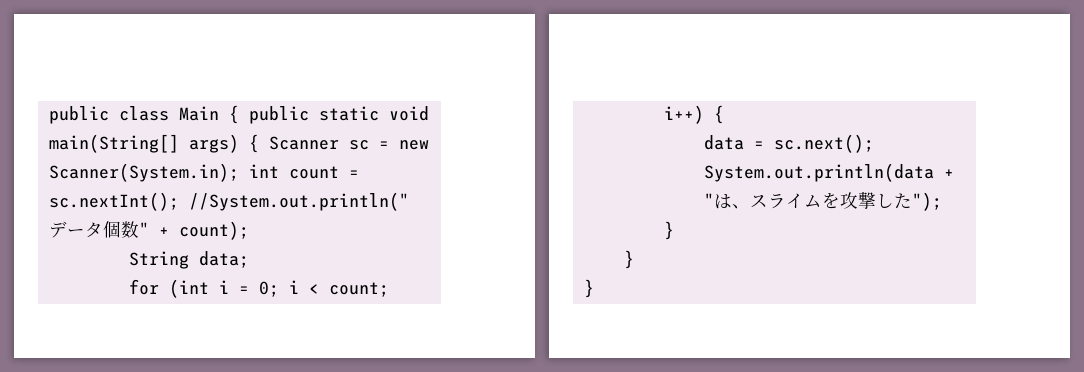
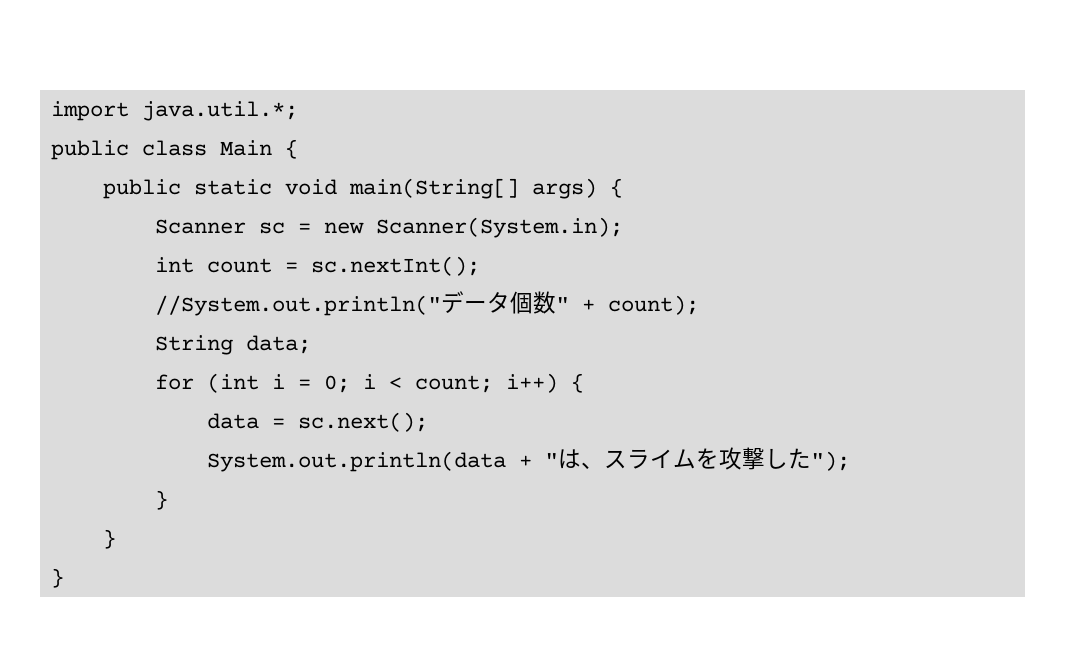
(48, 115) none -> [50,101,298,121] import java.util.*; //
(239, 114) none -> (298, 149) //
(259, 143) none -> (623, 188) //
(239, 172) none -> (623, 227) //
(179, 201) none -> (480, 266) //

